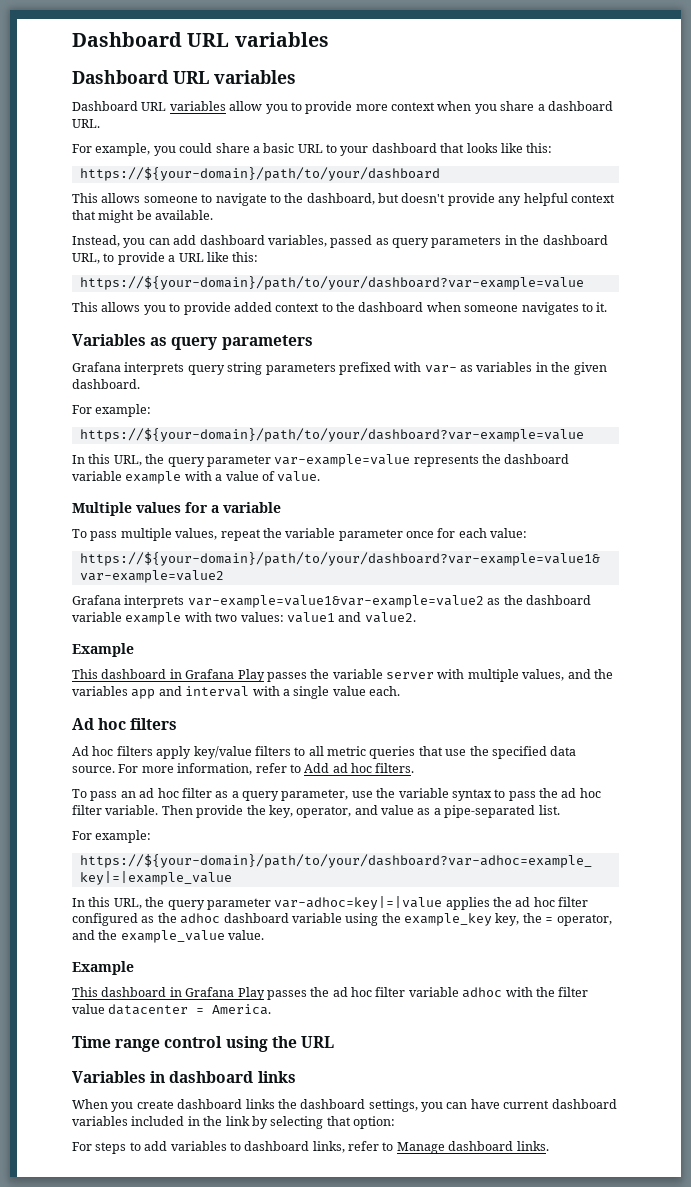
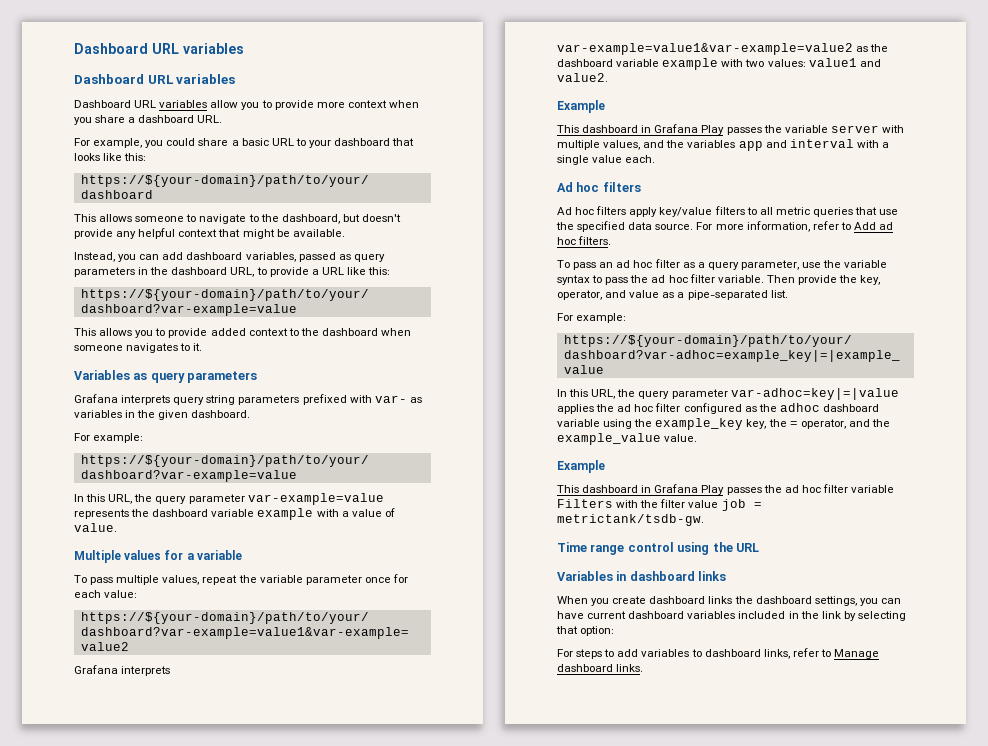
[462,987,503,998] adhoc -> [557,499,613,508] Filters
[108,1004,272,1015] datacenter = America. -> [721,499,762,511] [557,514,704,526] job = metrictank/tsdb-gw.

